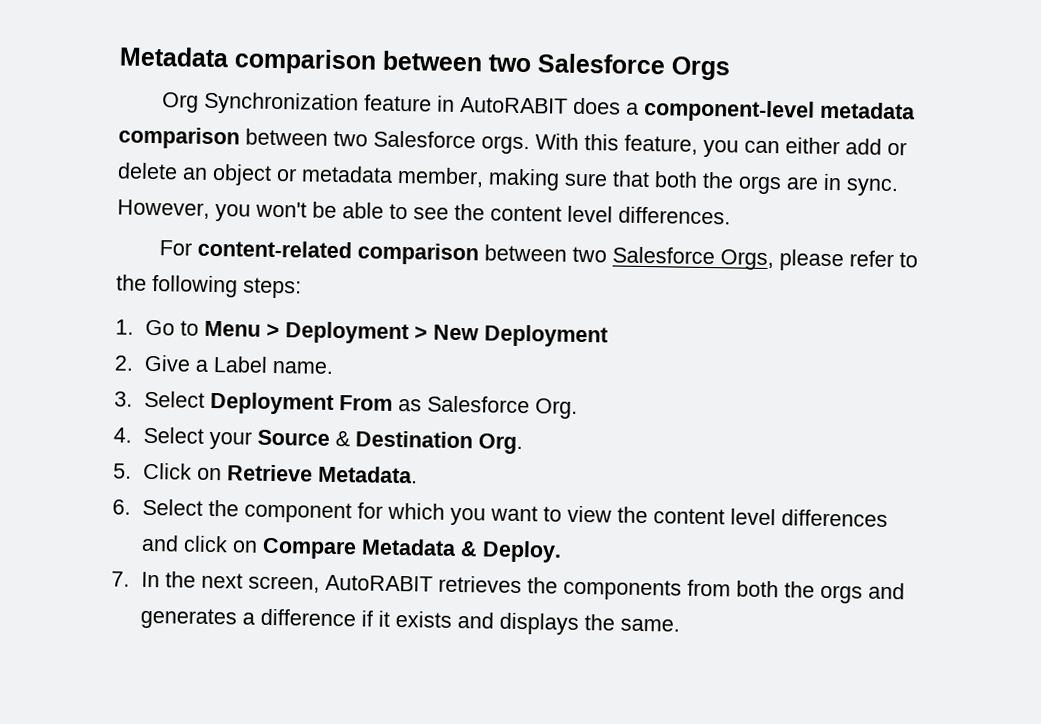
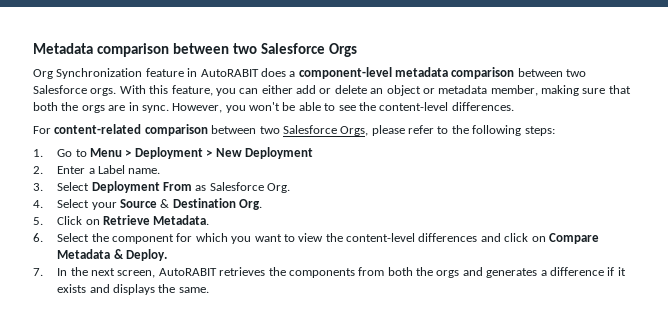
[490,205,613,223] content level -> [379,102,449,111] content-level
[143,354,191,372] Give -> [57,166,86,174] Enter
[652,508,776,526] content level -> [346,233,416,242] content-level

